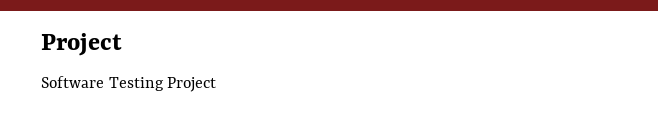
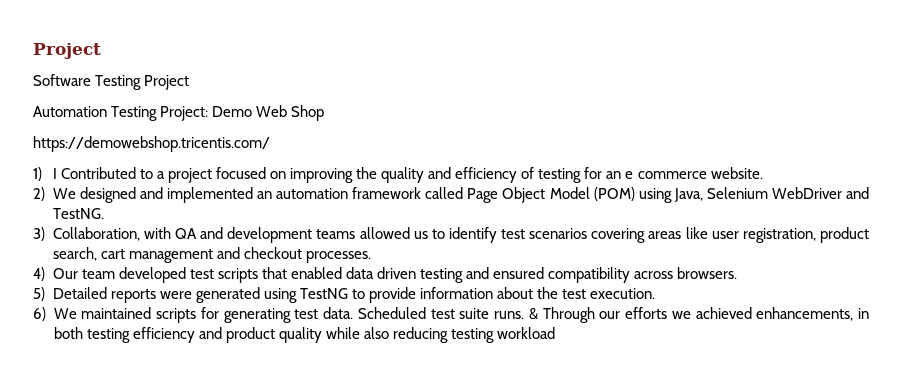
(217, 84) none -> [33,105,325,121] [33,136,270,152] [33,167,763,183] [33,187,870,203] [52,208,104,219] [33,227,869,243] [52,247,371,263] [33,267,738,283] [33,287,656,303] [33,307,869,323] [53,327,555,343] // Automation Testing Project: Demo Web Shop // https://demowebshop.tricentis.com/ // 1) I Contributed to a project focused on improving the quality and efficiency of testing for an e commerce website. // 2) We designed and implemented an automation framework called Page Object Model (POM) using Java, Selenium WebDriver and TestNG. // 3) Collaboration, with QA and development teams allowed us to identify test scenarios covering areas like user registration, product search, cart management and checkout processes. // 4) Our team developed test scripts that enabled data driven testing and ensured compatibility across browsers. // 5) Detailed reports were generated using TestNG to provide information about the test execution. // 6) We maintained scripts for generating test data. Scheduled test suite runs. & Through our efforts we achieved enhancements, in both testing efficiency and product quality while also reducing testing workload

